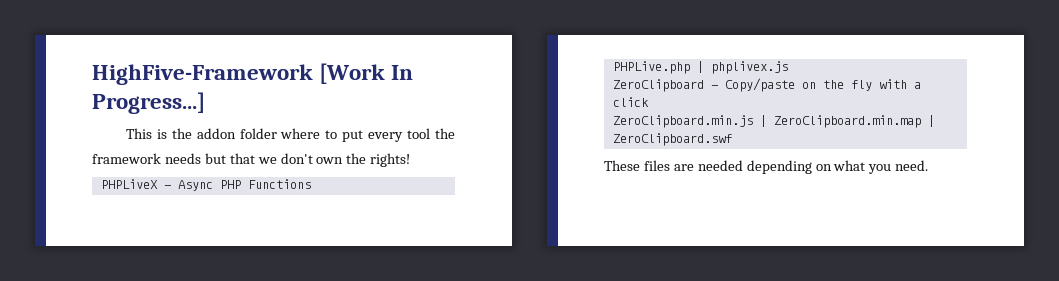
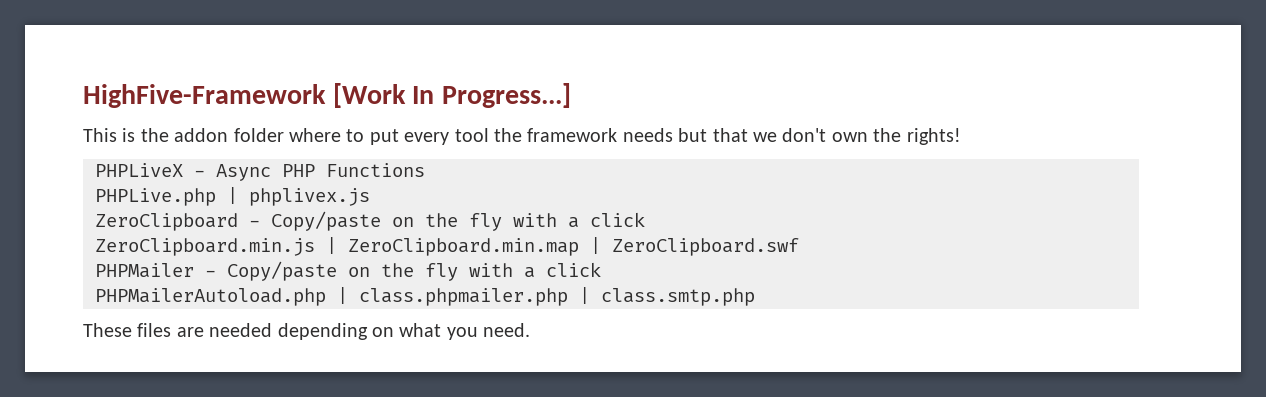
(732, 139) none -> [95,261,601,281] [95,287,755,306] // PHPMailer - Copy/paste on the fly with a click // PHPMailerAutoload.php | class.phpmailer.php | class.smtp.php

